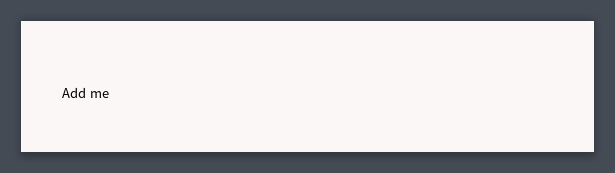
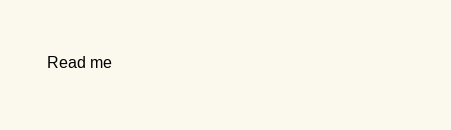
[62,87,86,98] Add -> [47,56,86,68] Read

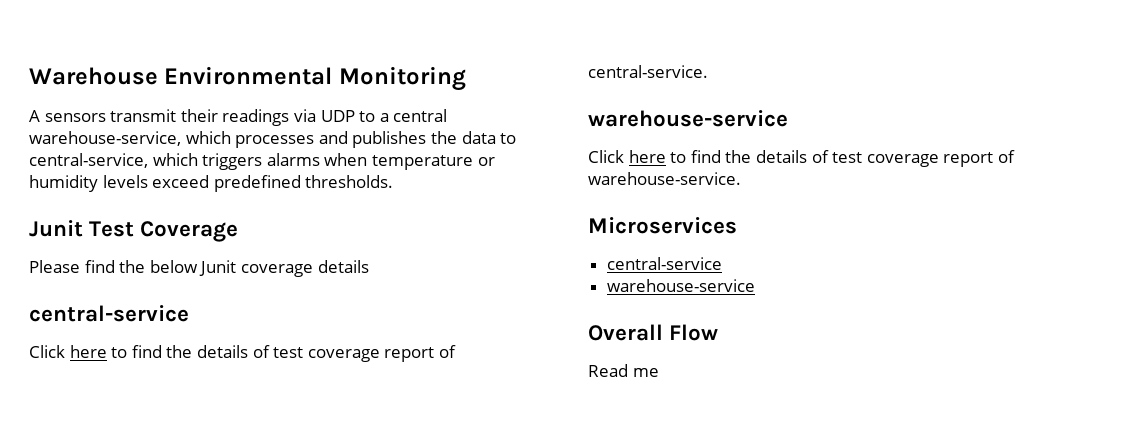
(47, 62) none -> [29,66,466,91] [29,109,448,126] [29,131,517,148] [29,153,495,170] [29,175,394,192] [29,220,239,242] [29,260,369,277] [29,305,189,322] [29,345,456,362] [588,65,708,78] [588,110,788,127] [588,150,1015,167] [588,172,741,185] [588,217,737,234] [606,257,722,270] [606,279,755,292] [588,324,719,341] Warehouse Environmental Monitoring // A sensors transmit their readings via UDP to a central warehouse-service, which processes and publishes the data to central-service, which triggers alarms when temperature or humidity levels exceed predefined thresholds. // Junit Test Coverage // Please find the below Junit coverage details // central-service // Click here to find the details of test coverage report of central-service. // warehouse-service // Click here to find the details of test coverage report of warehouse-service. // Microservices // central-service // warehouse-service // Overall Flow //

